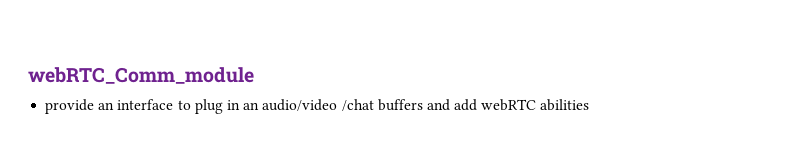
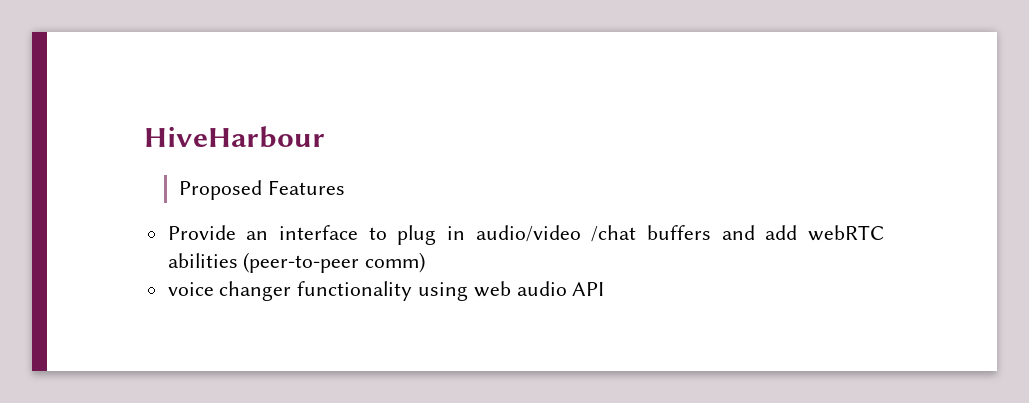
[28,67,254,84] [45,99,95,114] webRTC_Comm_module // provide -> [144,126,325,148] [178,180,345,200] [167,225,236,240] HiveHarbour // Proposed Features // Provide
[243,102,260,110] an -> (465, 233) none
(590, 105) none -> [243,252,426,273] [167,281,605,301] (peer-to-peer comm) // voice changer functionality using web audio API

